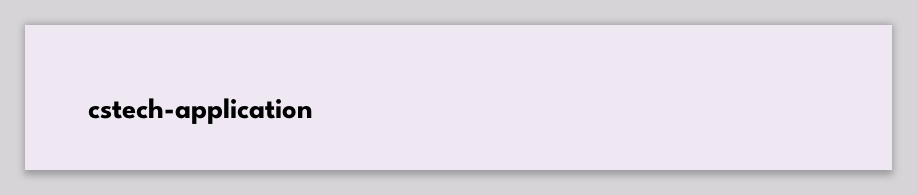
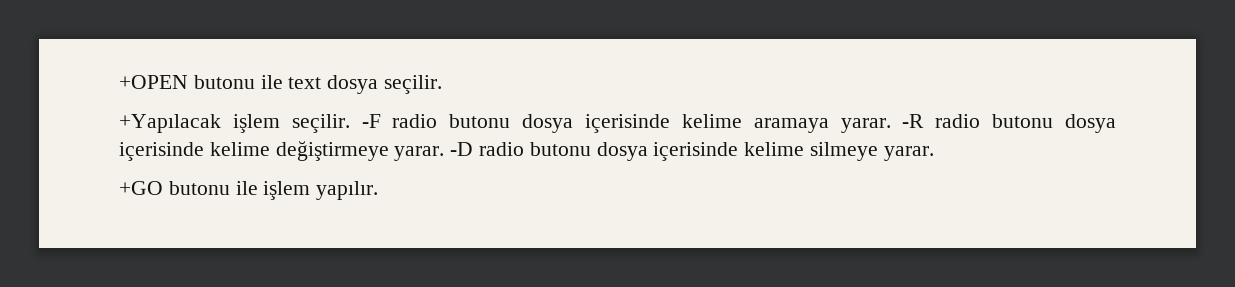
[88,98,313,124] cstech-application -> [119,75,443,94] [119,114,1116,133] [119,141,934,161] [119,181,379,200] +OPEN butonu ile text dosya seçilir. // +Yapılacak işlem seçilir. -F radio butonu dosya içerisinde kelime aramaya yarar. -R radio butonu dosya içerisinde kelime değiştirmeye yarar. -D radio butonu dosya içerisinde kelime silmeye yarar. // +GO butonu ile işlem yapılır.

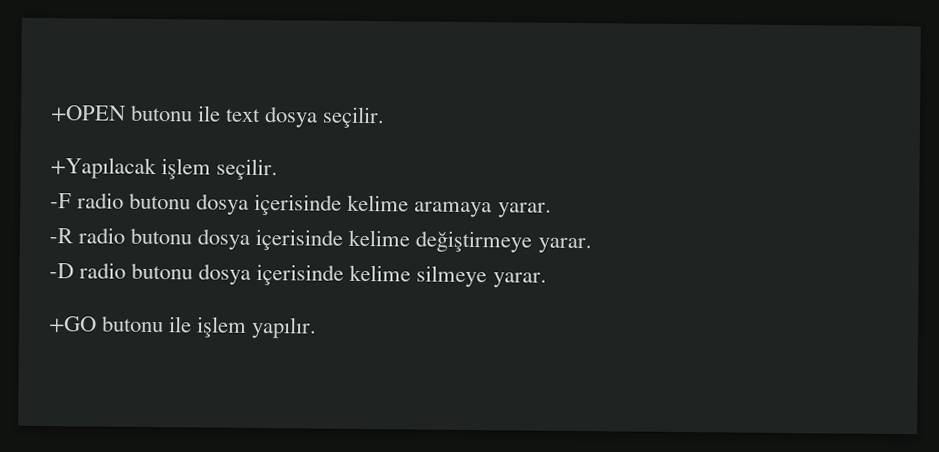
(350, 123) none -> (279, 169) //
(891, 125) none -> (552, 210) //
(445, 153) none -> (592, 245) //

